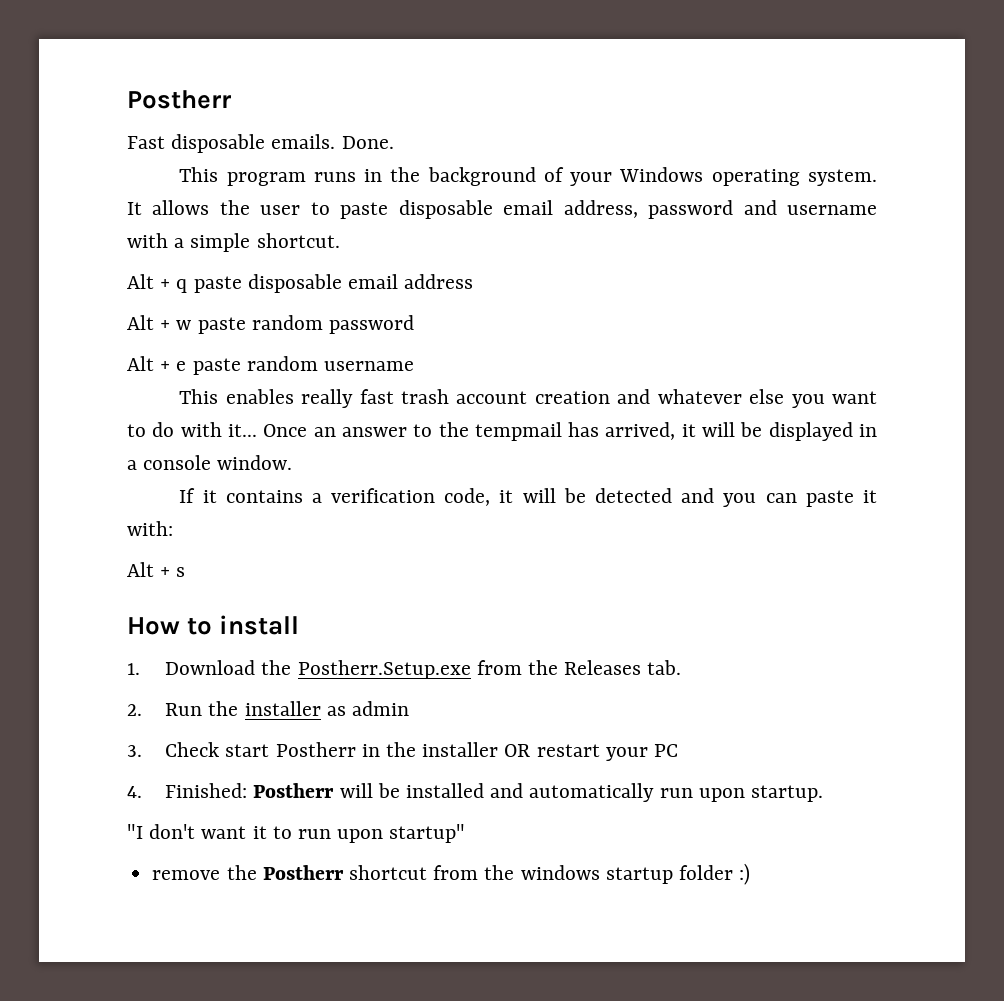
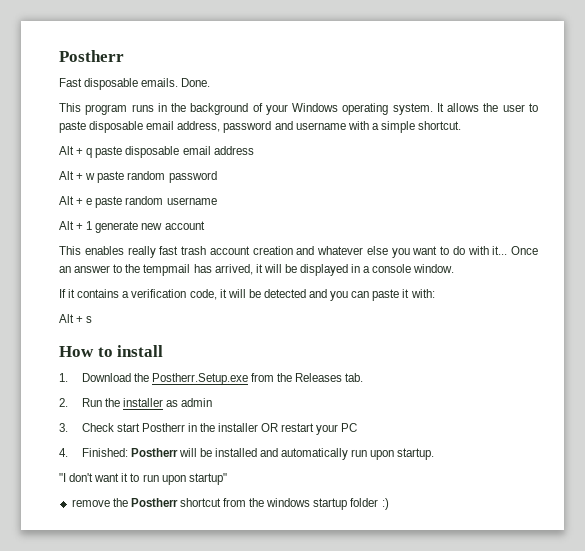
(415, 366) none -> [59,221,205,233] // Alt + 1 generate new account

